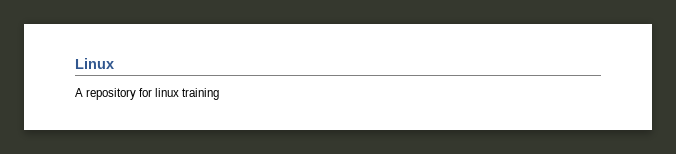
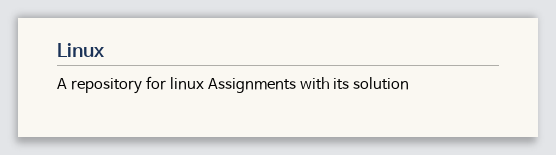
[182,88,220,100] training -> [207,77,410,93] Assignments with its solution

